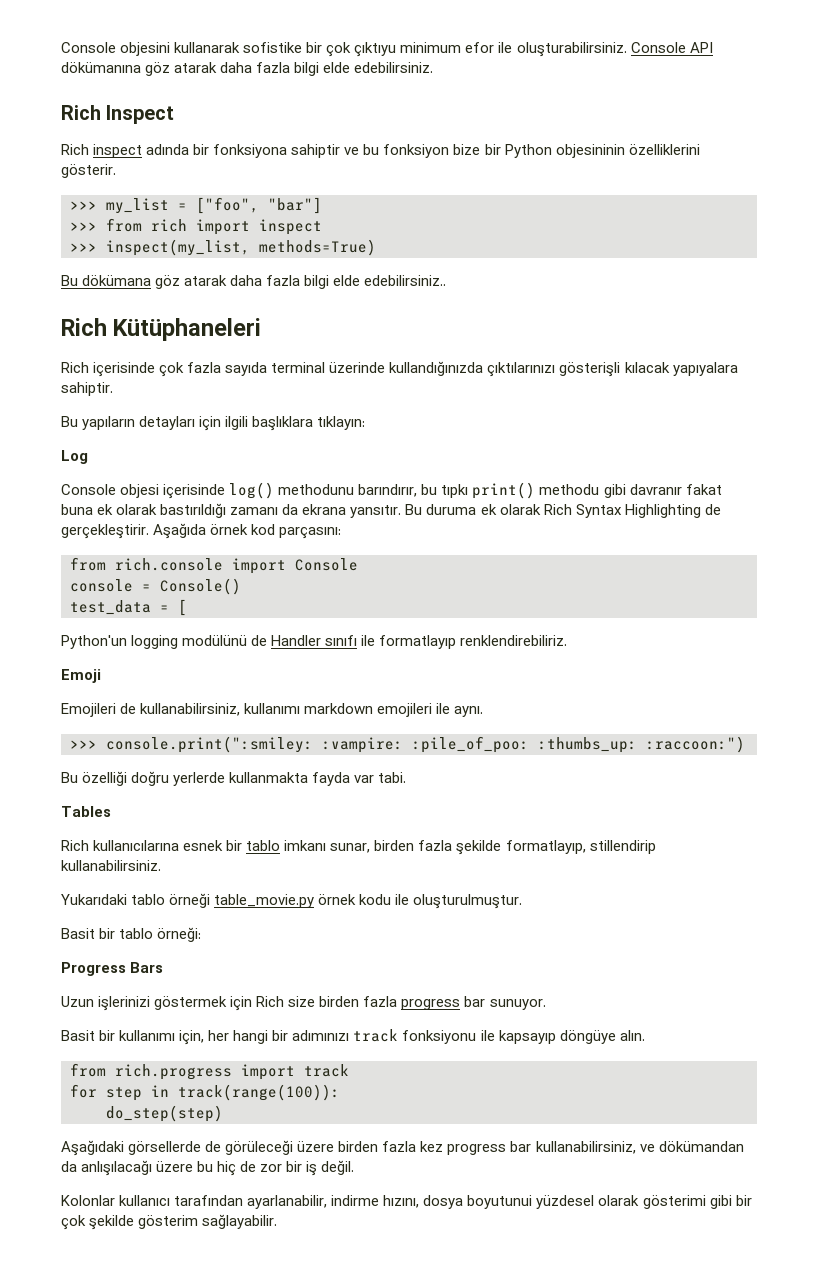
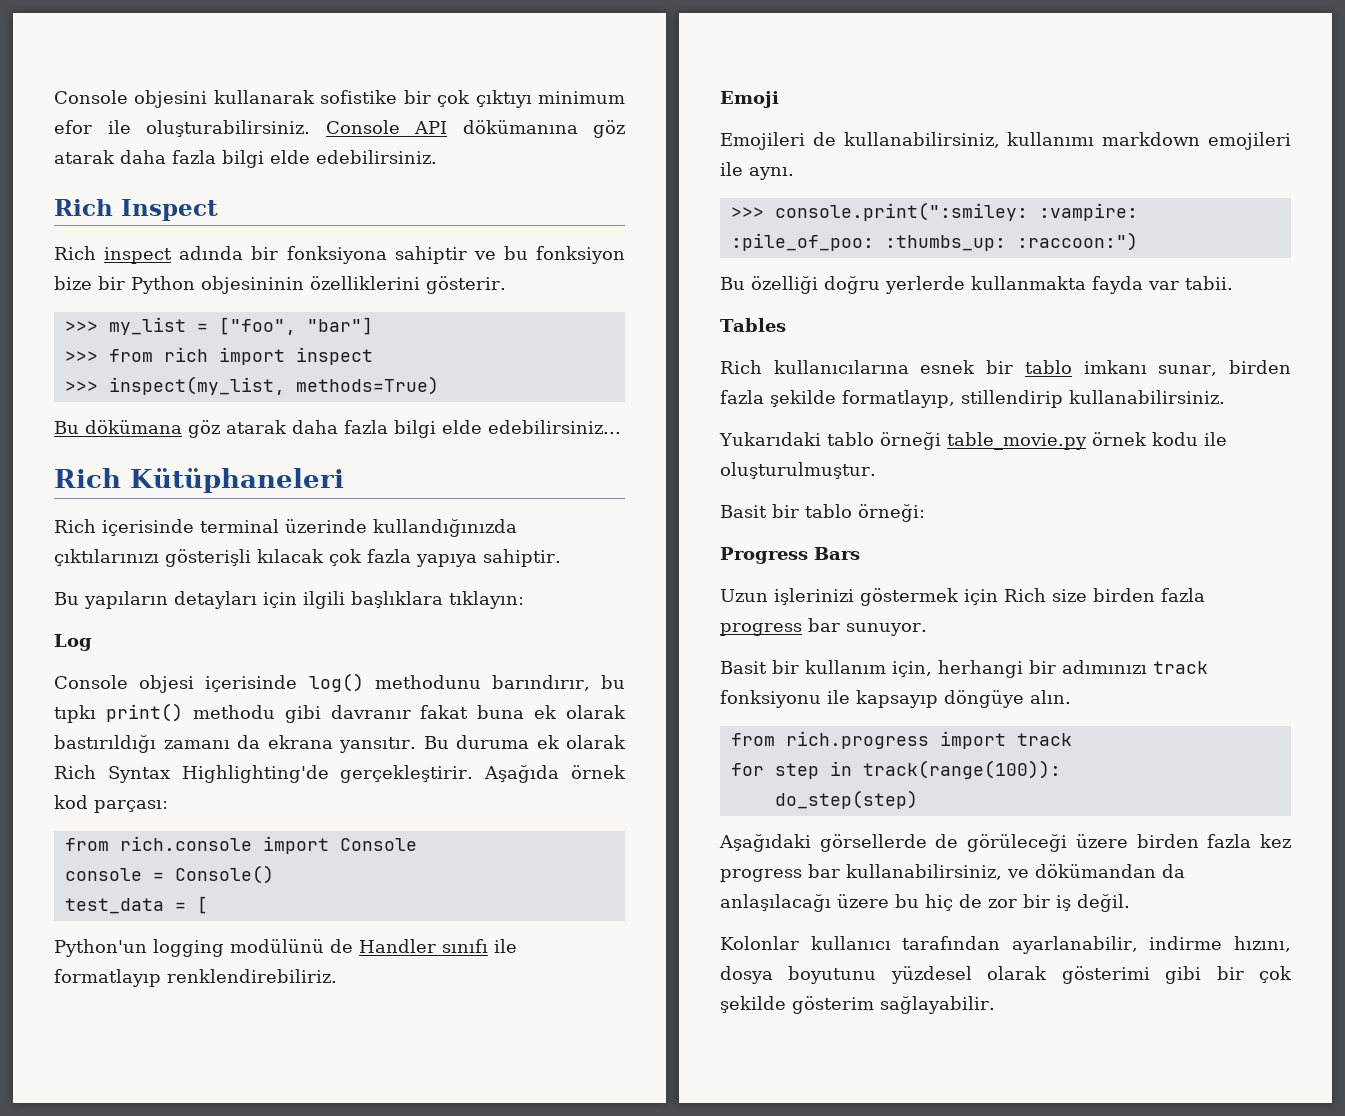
[354,42,397,57] çıktıyu -> [475,90,532,108] çıktıyı
[364,275,447,286] edebilirsiniz.. -> [488,420,621,434] edebilirsiniz...
[159,362,268,377] çok fazla sayıda -> (194, 527) none
[672,362,738,376] yapıyalara -> [329,549,477,567] çok fazla yapıya
[624,504,721,518] Highlighting de -> [181,765,329,783] Highlighting'de
[279,527,342,539] parçasını: -> [94,800,168,813] parçası:
[378,772,407,783] tabi. -> [1185,276,1233,290] tabii.
[119,1030,269,1045] kullanımı için, her hangi -> [805,660,1023,678] kullanım için, herhangi
[81,1160,153,1176] anlışılacağı -> [720,894,831,912] anlaşılacağı
[467,1195,533,1209] boyutunui -> [788,966,877,984] boyutunu

